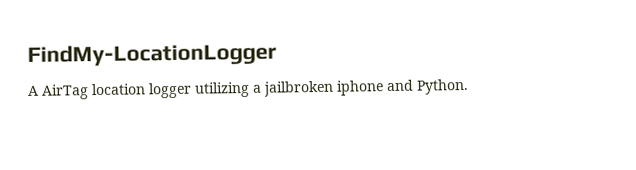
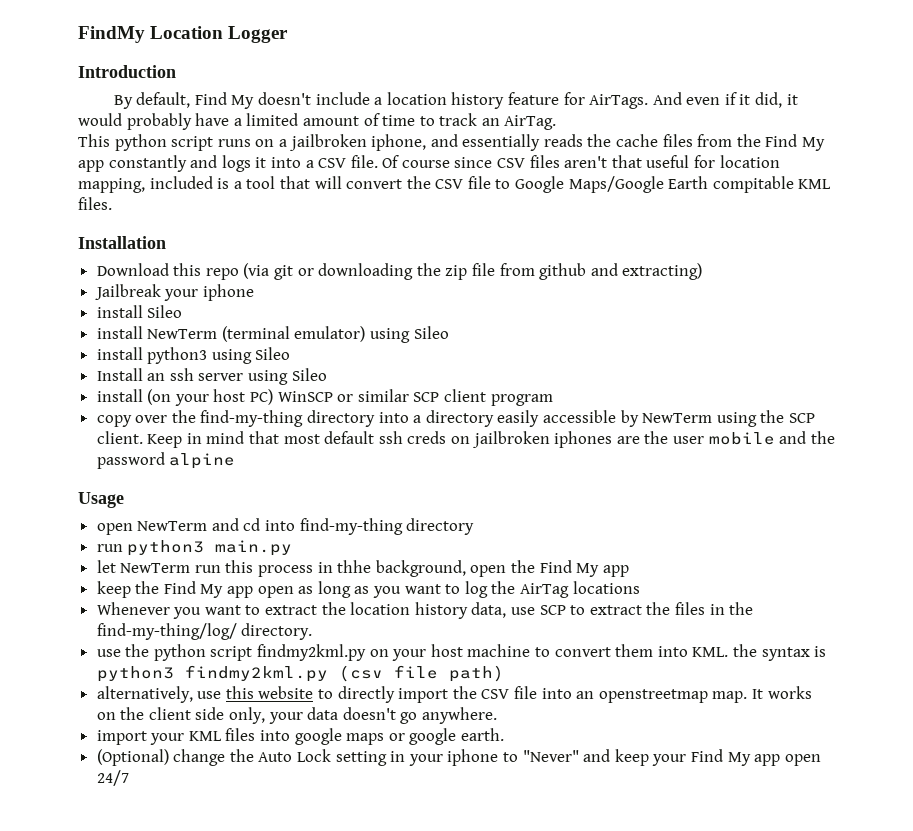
[27,42,277,67] [27,78,469,100] FindMy-LocationLogger // A AirTag location logger utilizing a jailbroken iphone and Python. -> [78,26,289,43] [78,65,176,78] [113,92,798,109] [78,113,557,130] [78,134,826,151] [78,155,780,172] [78,176,832,193] [78,197,112,210] [78,236,166,249] [96,263,703,280] [94,284,254,301] [96,305,183,318] [96,326,449,343] [96,347,291,364] [96,368,327,385] [96,389,553,406] [96,410,815,427] [96,431,835,448] [96,452,236,469] [78,492,124,508] [96,518,475,535] [96,540,293,556] [96,560,629,577] [96,581,640,598] [96,602,754,619] [96,623,313,640] [96,644,827,661] [96,665,504,682] [96,686,812,703] [96,707,498,724] [96,728,505,745] [96,749,821,766] [96,770,129,786] FindMy Location Logger // Introduction // By default, Find My doesn't include a location history feature for AirTags. And even if it did, it would probably have a limited amount of time to track an AirTag. // This python script runs on a jailbroken iphone, and essentially reads the cache files from the Find My app constantly and logs it into a CSV file. Of course since CSV files aren't that useful for location mapping, included is a tool that will convert the CSV file to Google Maps/Google Earth compitable KML files. // Installation // Download this repo (via git or downloading the zip file from github and extracting) // Jailbreak your iphone // install Sileo // install NewTerm (terminal emulator) using Sileo // install python3 using Sileo // Install an ssh server using Sileo // install (on your host PC) WinSCP or similar SCP client program // copy over the find-my-thing directory into a directory easily accessible by NewTerm using the SCP client. Keep in mind that most default ssh creds on jailbroken iphones are the user mobile and the password alpine // Usage // open NewTerm and cd into find-my-thing directory // run python3 main.py // let NewTerm run this process in thhe background, open the Find My app // keep the Find My app open as long as you want to log the AirTag locations // Whenever you want to extract the location history data, use SCP to extract the files in the find-my-thing/log/ directory. // use the python script findmy2kml.py on your host machine to convert them into KML. the syntax is python3 findmy2kml.py (csv file path) // alternatively, use this website to directly import the CSV file into an openstreetmap map. It works on the client side only, your data doesn't go anywhere. // import your KML files into google maps or google earth. // (Optional) change the Auto Lock setting in your iphone to "Never" and keep your Find My app open 24/7

